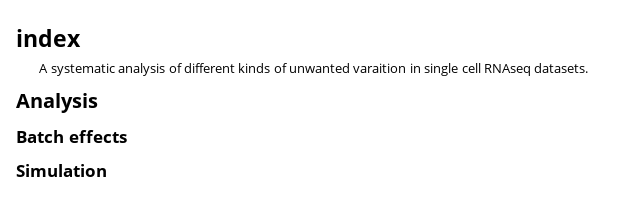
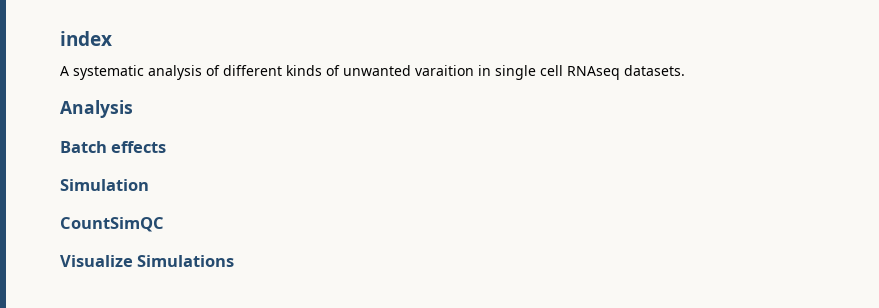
(107, 170) none -> [60,217,164,232] [60,255,235,267] // CountSimQC // Visualize Simulations

